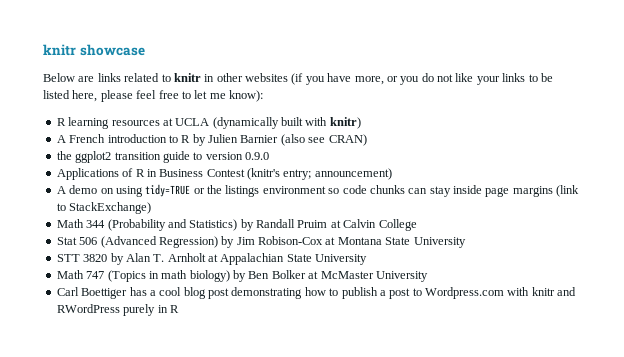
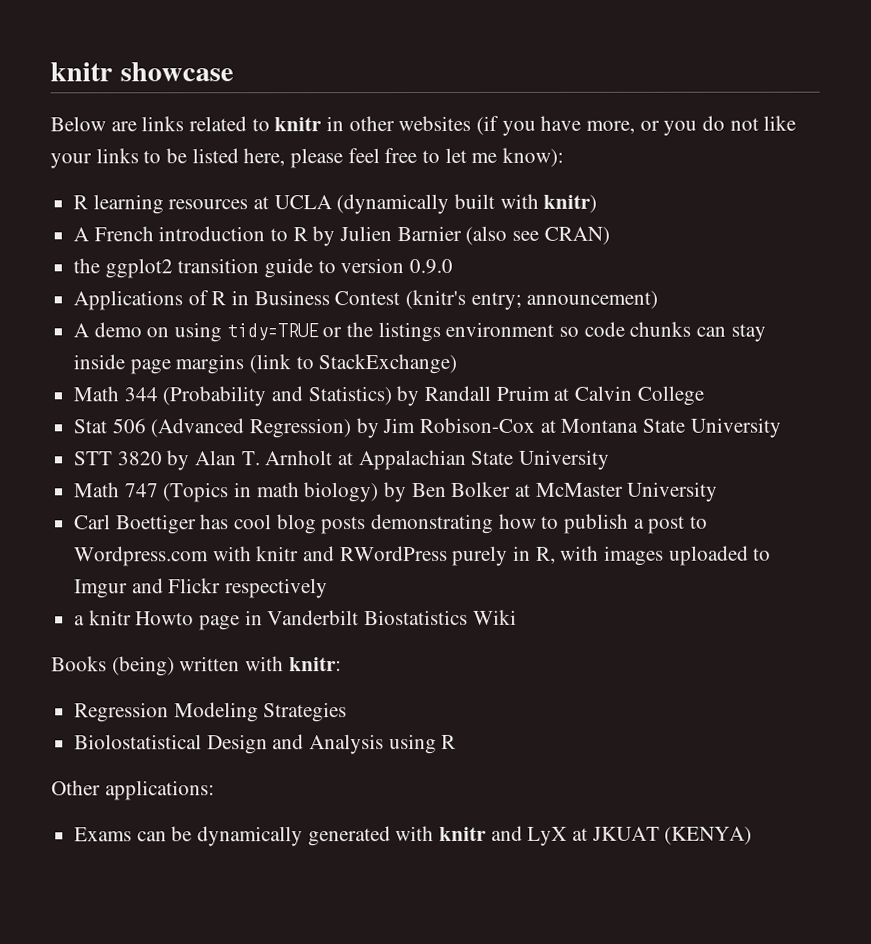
[149,290,156,296] a -> (230, 522) none
[208,288,229,299] post -> [321,516,367,535] posts
[169,305,179,313] R -> [535,545,772,566] [74,578,329,599] [74,609,517,631] [51,656,342,677] [74,702,348,723] [74,733,457,755] [51,780,215,801] [74,825,753,847] R, with images uploaded to Imgur and Flickr respectively // a knitr Howto page in Vanderbilt Biostatistics Wiki // Books (being) written with knitr: // Regression Modeling Strategies // Biolostatistical Design and Analysis using R // Other applications: // Exams can be dynamically generated with knitr and LyX at JKUAT (KENYA)

